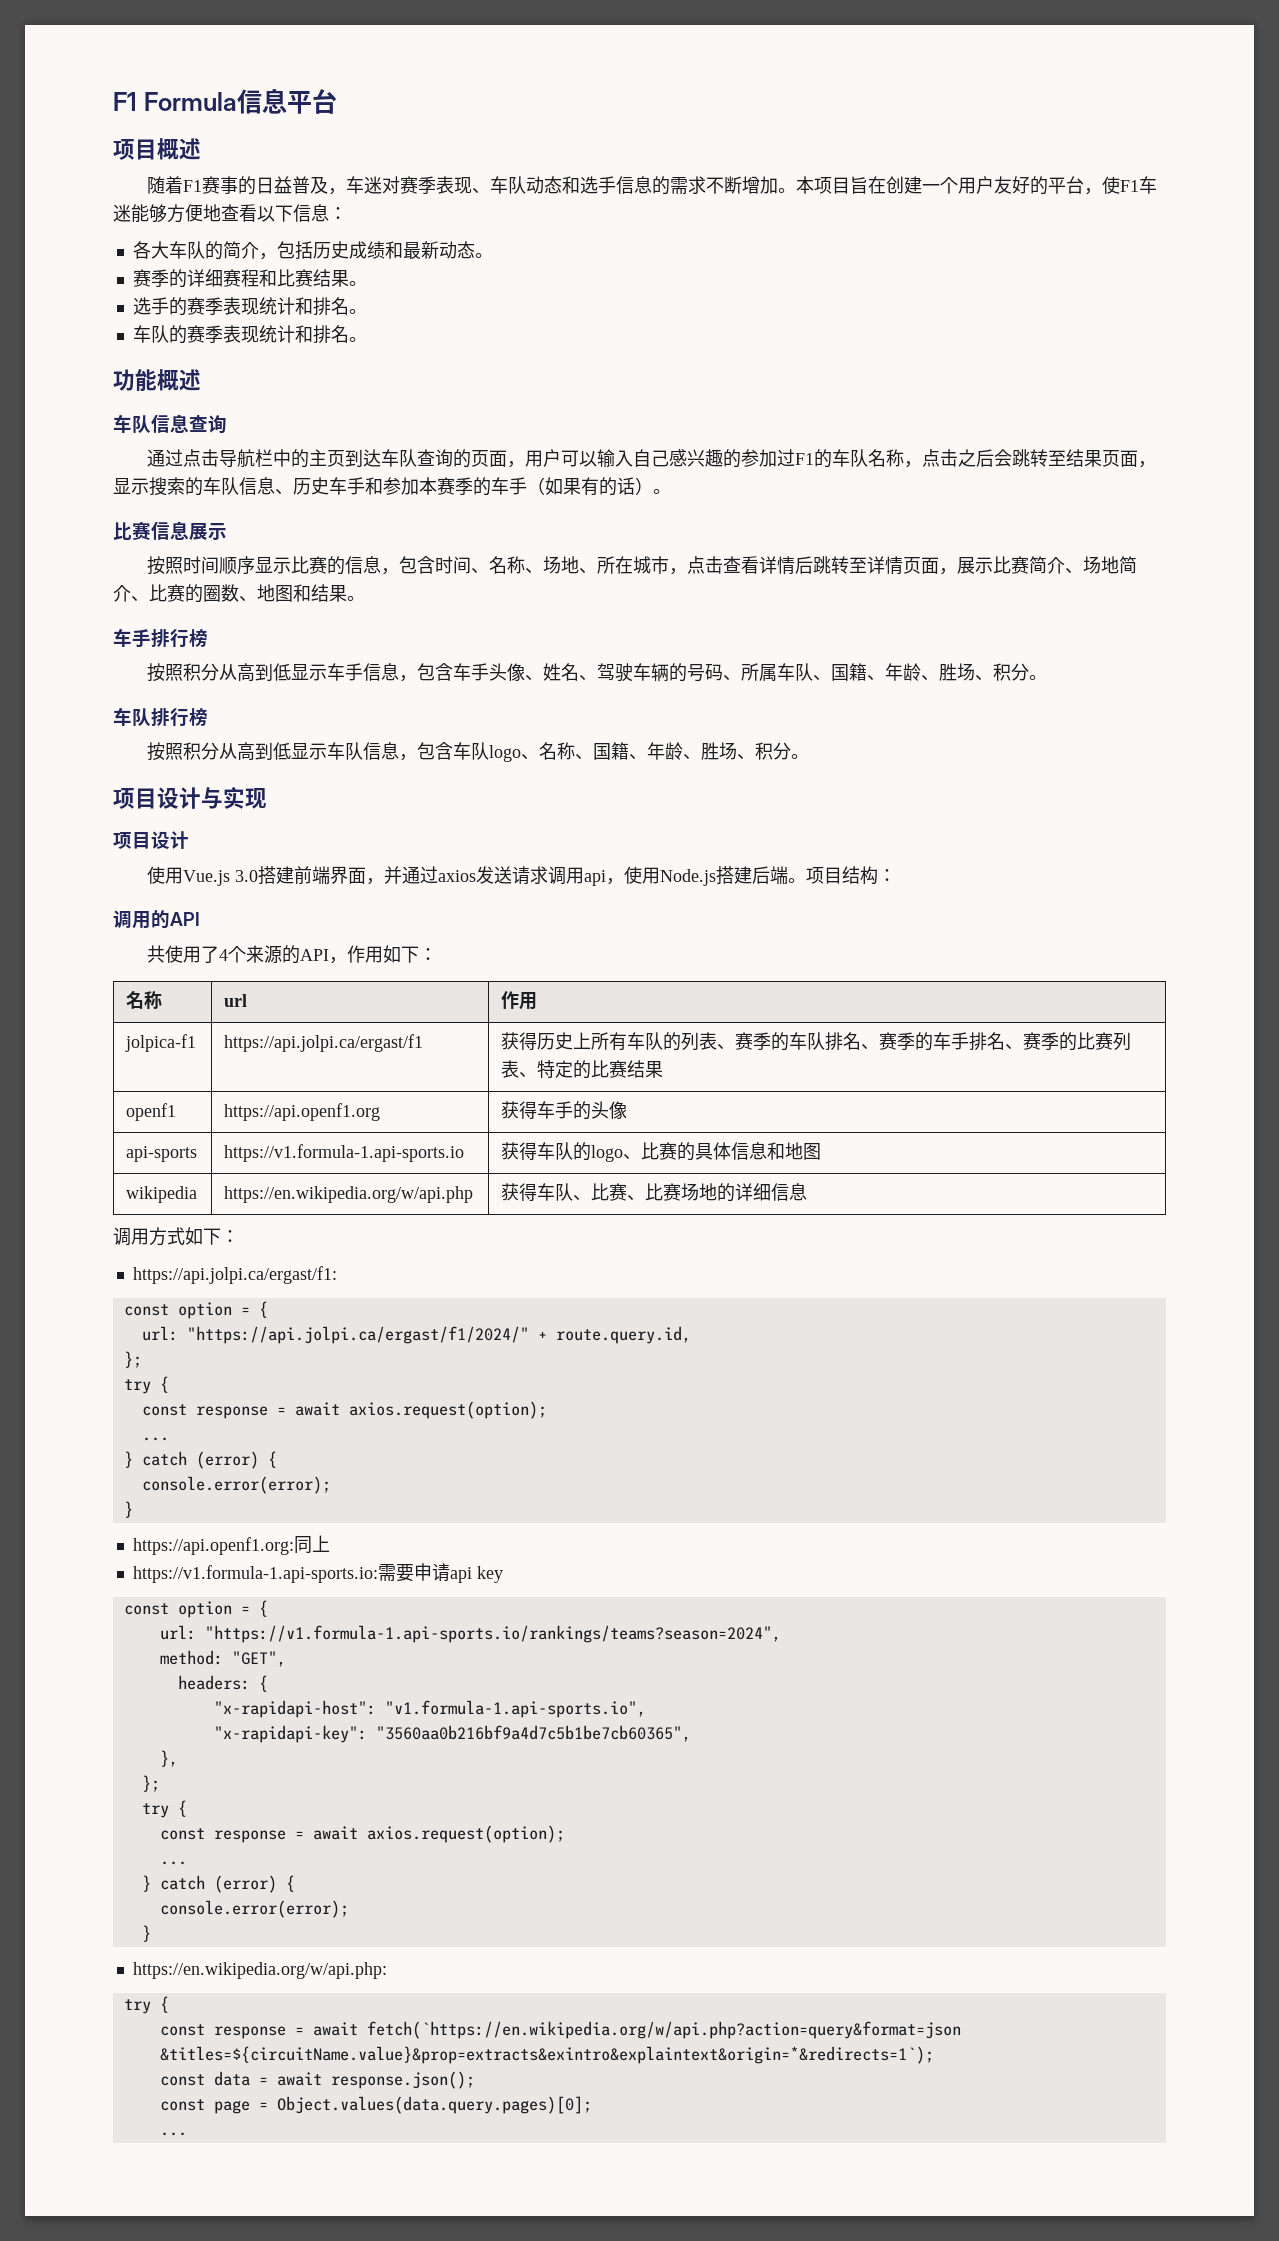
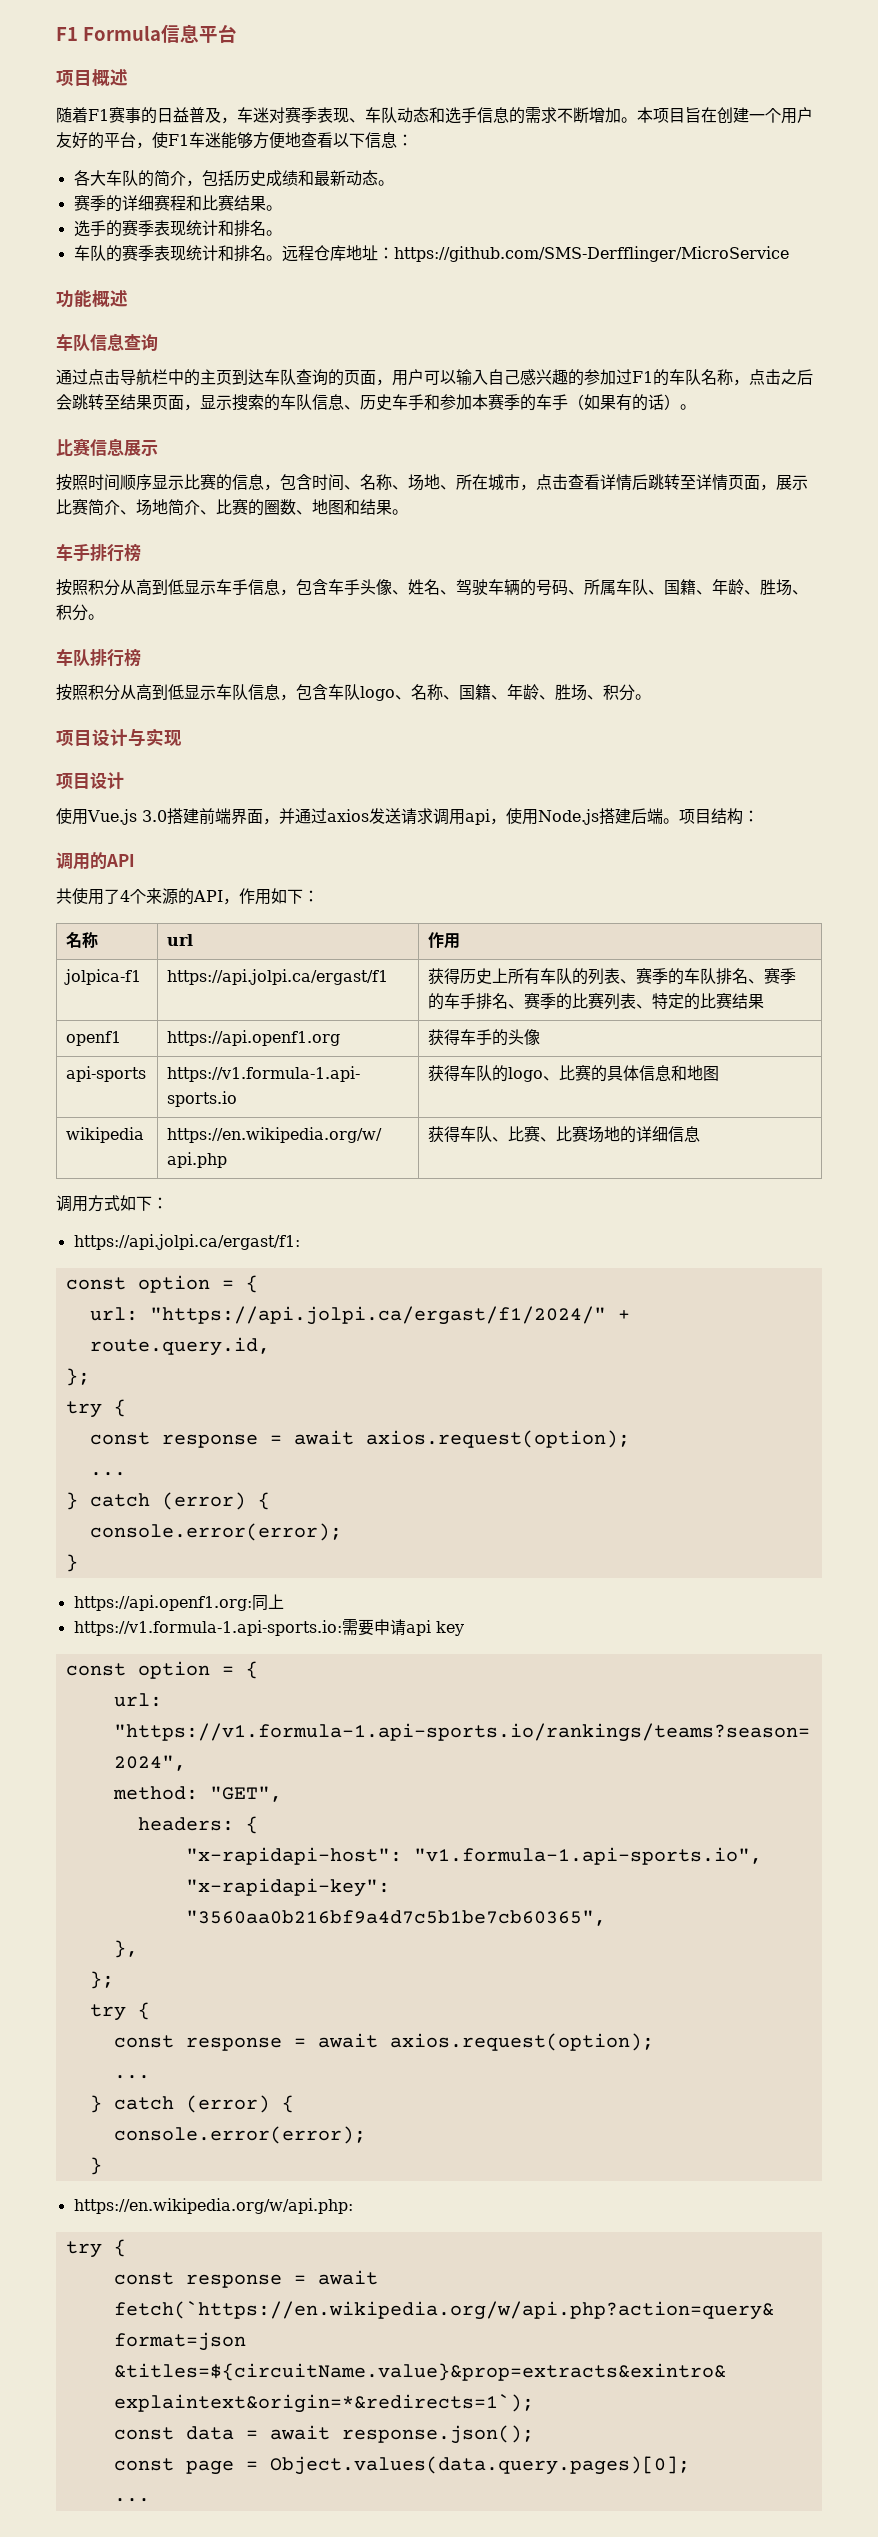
(367, 339) none -> [281,245,789,262] 远程仓库地址：https://github.com/SMS-Derfflinger/MicroService

